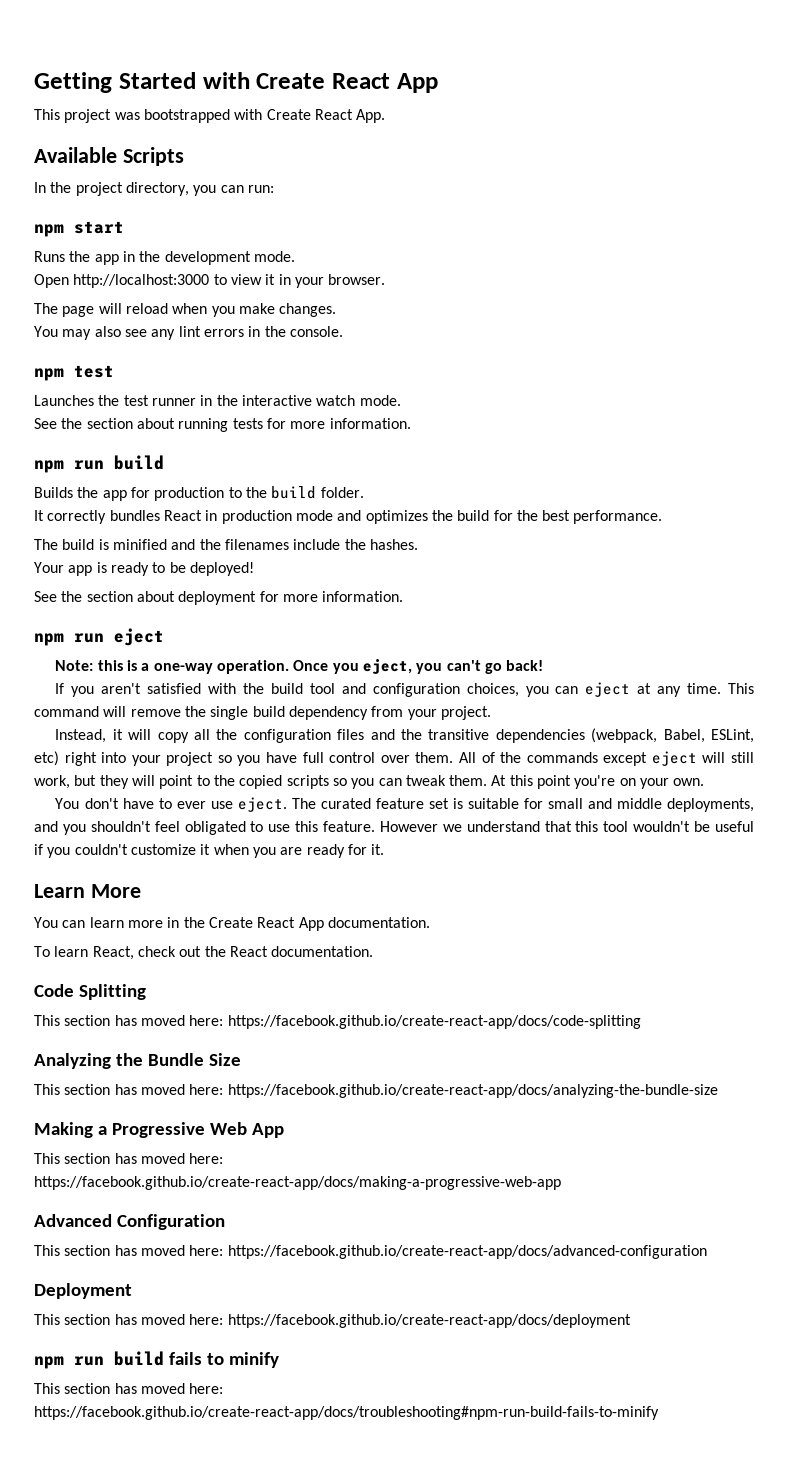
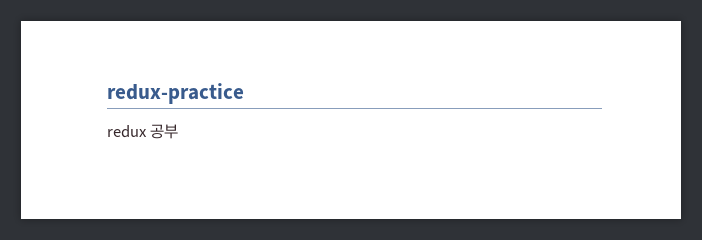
[34,72,438,93] [34,109,386,123] [34,147,184,166] [34,182,274,196] [34,221,124,237] [34,251,295,265] [34,274,386,288] [34,303,337,317] [34,326,343,340] [34,365,114,381] [34,395,401,406] [34,418,411,432] [34,455,164,473] [34,486,364,501] [34,510,663,524] [34,539,418,550] [34,562,254,576] [34,591,404,605] [34,628,164,646] [55,659,544,674] [55,682,754,697] [34,706,491,720] [55,728,754,743] [34,751,754,766] [34,775,705,789] [55,797,754,812] [34,821,754,835] [34,844,385,858] [34,884,141,898] [34,917,430,931] [34,946,374,960] [34,984,146,1000] [34,1015,641,1029] [34,1053,241,1069] [34,1084,718,1098] [34,1122,284,1138] [34,1153,224,1164] [34,1176,561,1190] [34,1214,225,1230] [34,1245,707,1259] [34,1283,132,1299] [34,1314,631,1328] [34,1351,279,1369] [34,1383,224,1394] [34,1406,659,1420] Getting Started with Create React App // This project was bootstrapped with Create React App. // Available Scripts // In the project directory, you can run: // npm start // Runs the app in the development mode. // Open http://localhost:3000 to view it in your browser. // The page will reload when you make changes. // You may also see any lint errors in the console. // npm test // Launches the test runner in the interactive watch mode. // See the section about running tests for more information. // npm run build // Builds the app for production to the build folder. // It correctly bundles React in production mode and optimizes the build for the best performance. // The build is minified and the filenames include the hashes. // Your app is ready to be deployed! // See the section about deployment for more information. // npm run eject // Note: this is a one-way operation. Once you eject, you can't go back! // If you aren't satisfied with the build tool and configuration choices, you can eject at any time. This command will remove the single build dependency from your project. // Instead, it will copy all the configuration files and the transitive dependencies (webpack, Babel, ESLint, etc) right into your project so you have full control over them. All of the commands except eject will still work, but they will point to the copied scripts so you can tweak them. At this point you're on your own. // You don't have to ever use eject. The curated feature set is suitable for small and middle deployments, and you shouldn't feel obligated to use this feature. However we understand that this tool wouldn't be useful if you couldn't customize it when you are ready for it. // Learn More // You can learn more in the Create React App documentation. // To learn React, check out the React documentation. // Code Splitting // This section has moved here: https://facebook.github.io/create-react-app/docs/code-splitting // Analyzing the Bundle Size // This section has moved here: https://facebook.github.io/create-react-app/docs/analyzing-the-bundle-size // Making a Progressive Web App // This section has moved here: https://facebook.github.io/create-react-app/docs/making-a-progressive-web-app // Advanced Configuration // This section has moved here: https://facebook.github.io/create-react-app/docs/advanced-configuration // Deployment // This section has moved here: https://facebook.github.io/create-react-app/docs/deployment // npm run build fails to minify // This section has moved here: https://facebook.github.io/create-react-app/docs/troubleshooting#npm-run-build-fails-to-minify -> [107,83,244,104] [107,124,179,139] redux-practice // redux 공부

